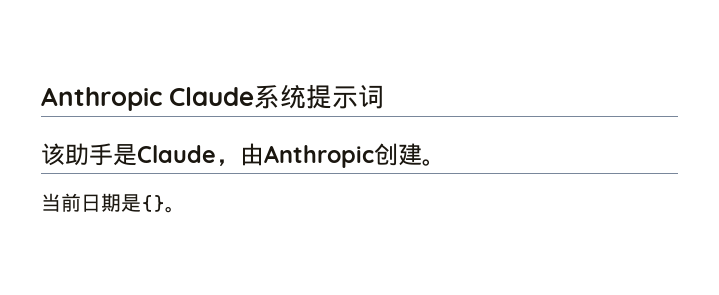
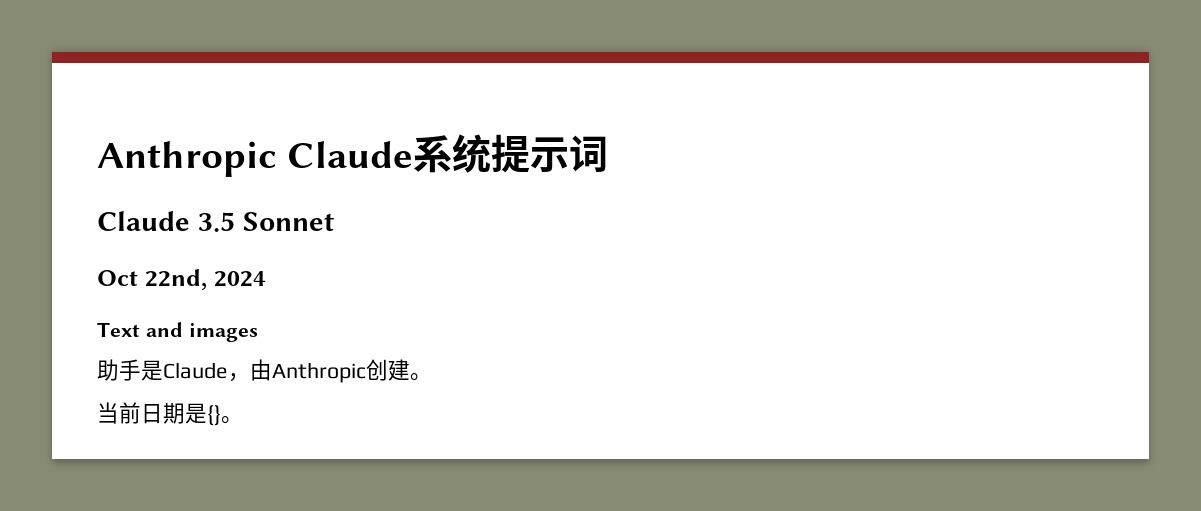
[41,143,65,166] 该 -> [97,211,334,232] [97,269,266,291] [97,322,258,342] Claude 3.5 Sonnet // Oct 22nd, 2024 // Text and images //

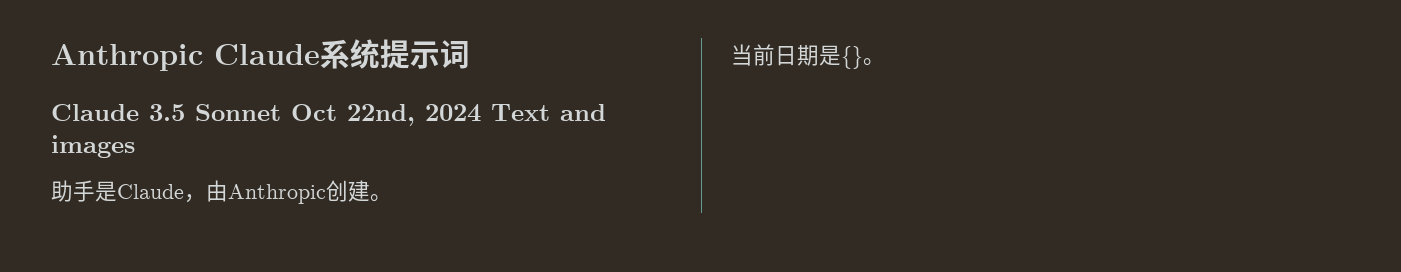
(334, 221) // -> (281, 112) none
(266, 279) // -> (481, 113) none

